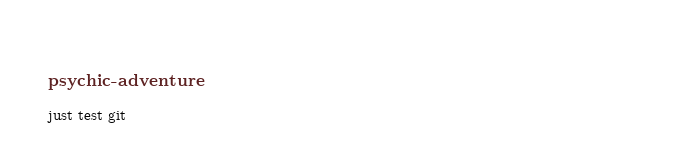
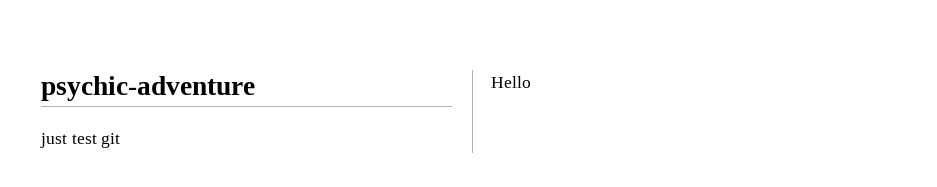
(126, 117) none -> [491,76,531,88] // Hello

